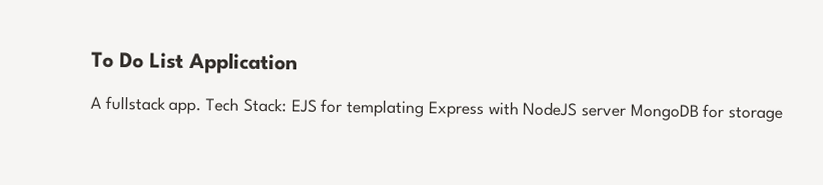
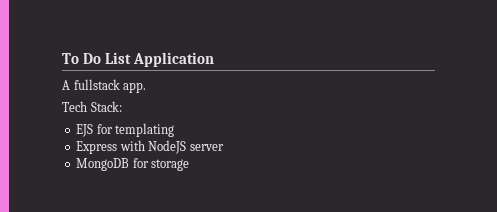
(202, 108) none -> (147, 87) //
(287, 105) none -> (122, 106) //
(425, 108) none -> (175, 130) //
(626, 112) none -> (224, 147) //

